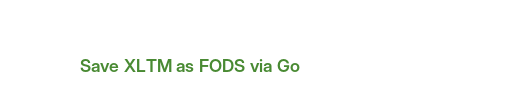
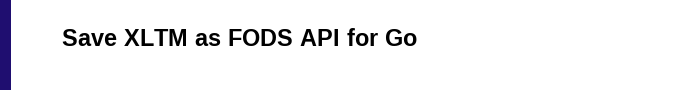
[249,59,272,72] via -> [300,28,378,46] API for

